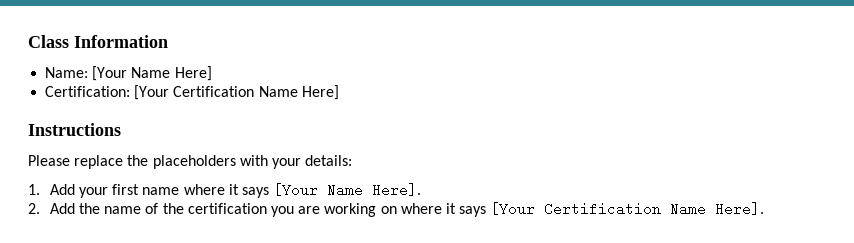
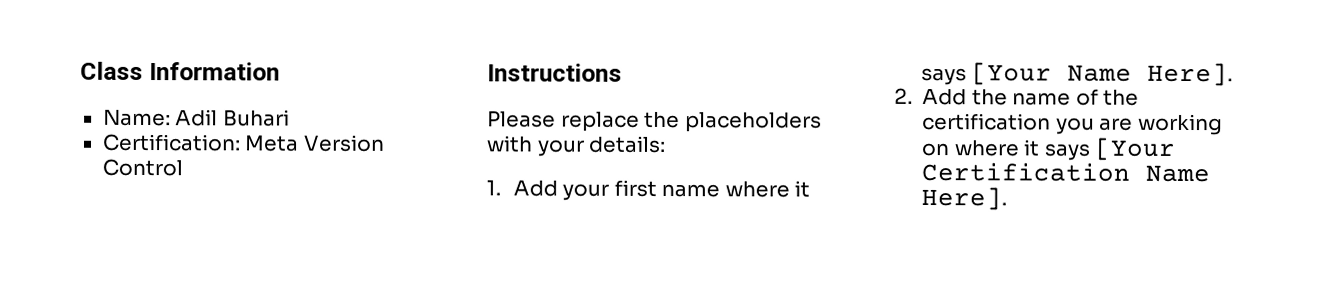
[92,66,212,81] [45,85,339,100] [Your Name Here] // Certification: [Your Certification Name Here] -> [175,109,290,127] [101,133,385,152] [101,158,183,177] Adil Buhari // Certification: Meta Version Control

